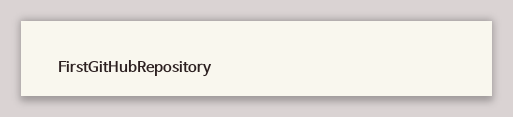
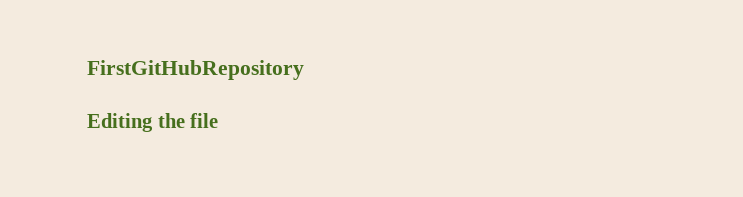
(212, 68) none -> [87,113,219,132] // Editing the file

